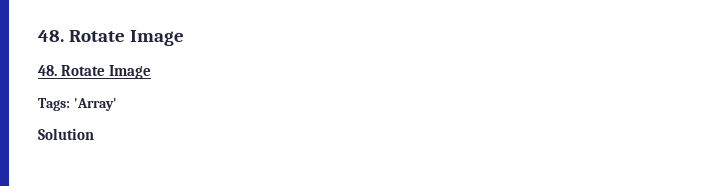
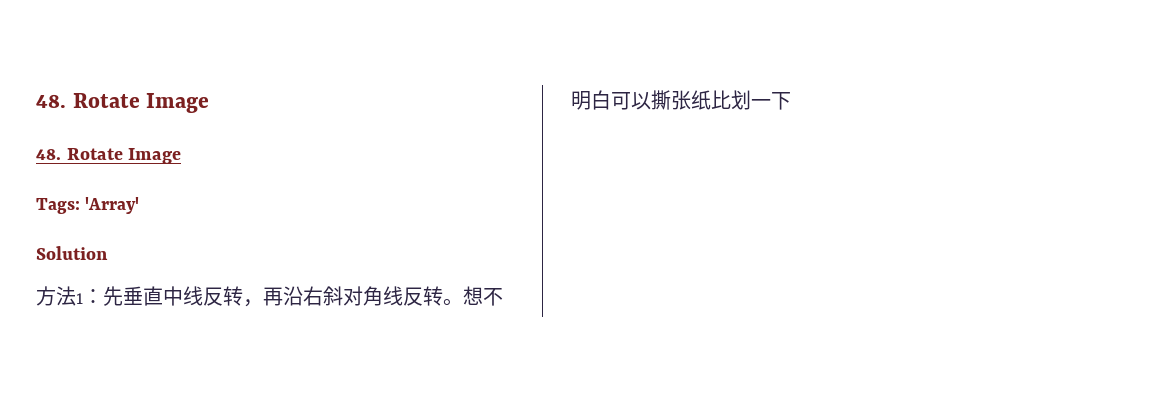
(94, 134) none -> [36,286,503,307] [571,90,791,110] // 方法1：先垂直中线反转，再沿右斜对角线反转。想不明白可以撕张纸比划一下

